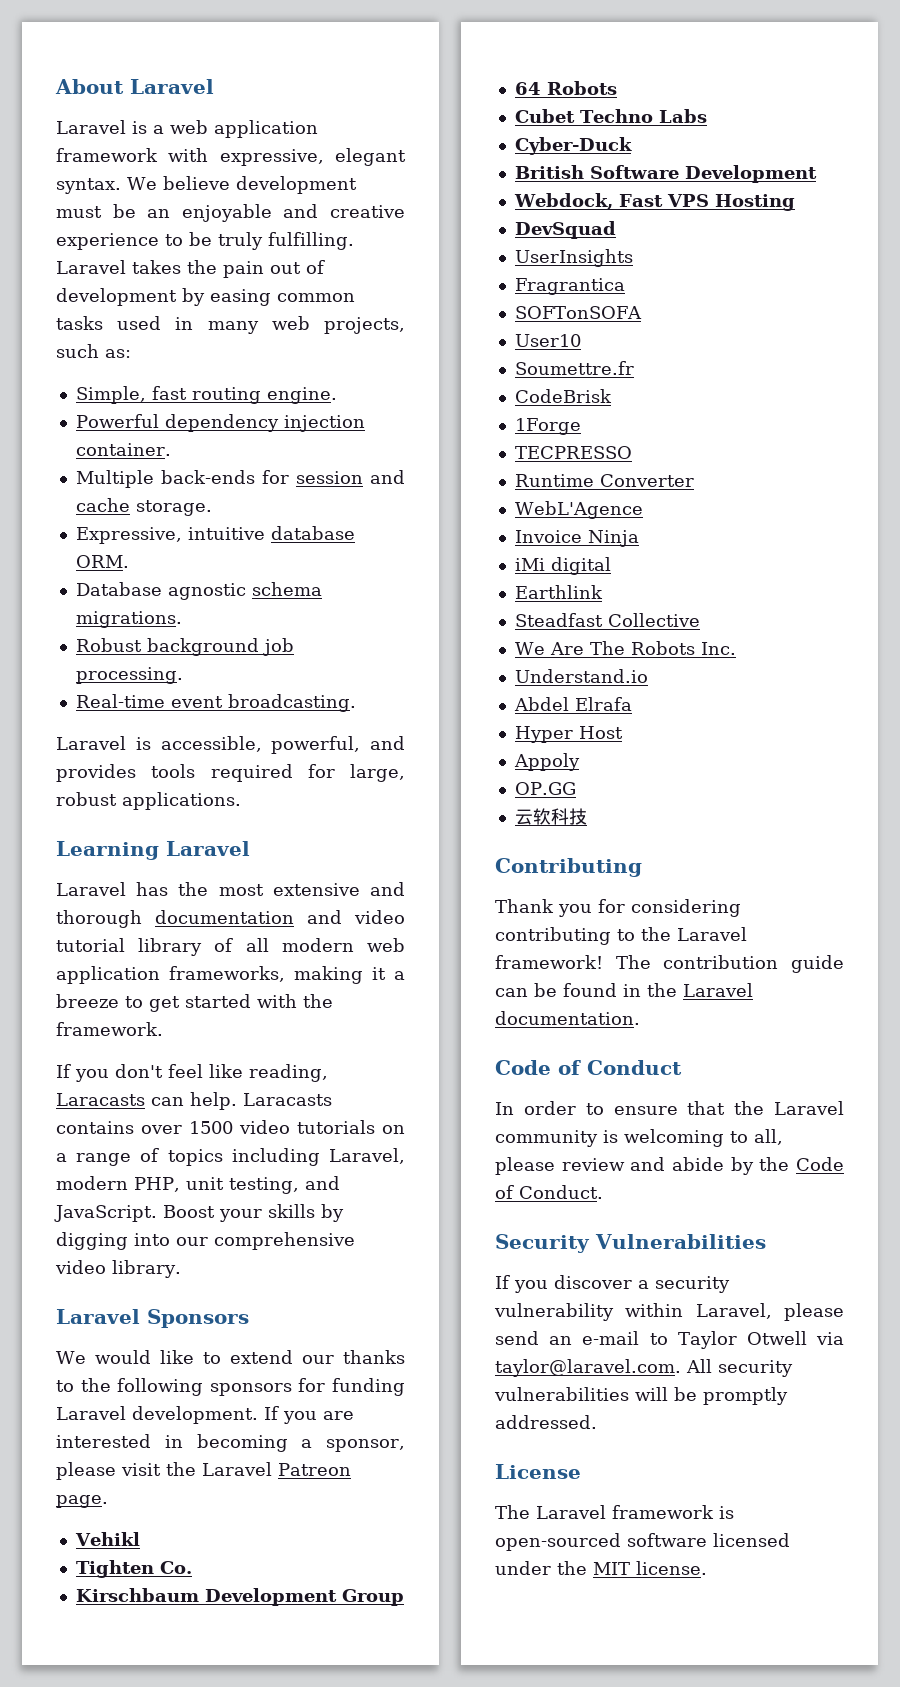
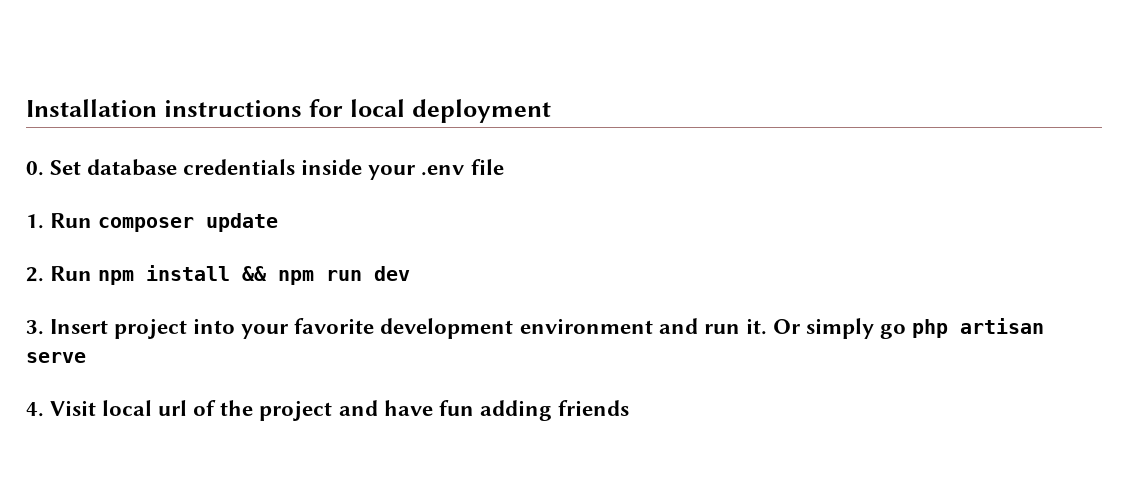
[55,79,214,94] [56,120,318,138] [56,148,406,166] [56,176,357,194] [56,204,405,222] [56,232,354,250] [56,260,325,278] [56,288,355,306] [56,316,405,334] [56,344,131,358] [75,386,337,404] [75,414,365,432] [75,443,171,456] [75,470,405,488] [75,498,212,516] [75,526,355,544] [75,555,129,568] [75,582,322,600] [75,611,182,628] [75,638,294,656] [75,667,183,684] [75,694,356,712] [56,736,405,754] [56,764,405,782] [56,792,241,810] [56,841,250,860] [56,882,405,896] [56,910,405,928] [56,938,405,956] [56,966,405,984] [56,994,333,1012] [56,1022,163,1036] [56,1064,328,1082] [56,1092,332,1110] [56,1120,405,1134] [56,1148,405,1166] [56,1176,340,1194] [54,1204,344,1222] [56,1232,355,1250] [55,1260,181,1278] [56,1309,249,1328] [56,1350,405,1364] [56,1378,405,1396] [56,1406,354,1424] [56,1434,406,1452] [56,1462,351,1480] [56,1495,108,1508] [74,1532,140,1546] [75,1560,192,1578] [75,1588,404,1606] [514,81,617,95] [514,109,707,123] [514,137,632,155] [514,165,817,183] [513,193,795,211] [514,221,616,239] [514,249,633,267] [514,278,625,295] [514,306,642,319] [514,334,581,347] [514,361,634,375] [514,389,612,403] [514,418,581,435] [514,446,632,459] [514,474,694,487] [514,501,643,519] [514,530,639,547] [514,557,611,575] [514,585,603,599] [514,613,700,627] [514,641,736,655] [514,669,648,683] [513,697,632,711] [514,726,623,743] [513,753,580,771] [514,782,576,795] [514,808,587,825] [495,858,642,877] [495,899,741,917] [495,927,747,945] [495,955,844,973] [495,983,753,997] [495,1011,640,1025] [495,1060,682,1075] [495,1101,844,1115] [495,1129,783,1147] [495,1157,844,1175] [495,1185,603,1199] [495,1234,766,1253] [495,1275,730,1293] [494,1303,844,1321] [495,1331,844,1349] [495,1359,793,1377] [494,1387,788,1405] [495,1415,597,1429] [495,1464,581,1479] [495,1505,734,1519] [495,1533,790,1551] [495,1561,707,1575] About Laravel // Laravel is a web application framework with expressive, elegant syntax. We believe development must be an enjoyable and creative experience to be truly fulfilling. Laravel takes the pain out of development by easing common tasks used in many web projects, such as: // Simple, fast routing engine. // Powerful dependency injection container. // Multiple back-ends for session and cache storage. // Expressive, intuitive database ORM. // Database agnostic schema migrations. // Robust background job processing. // Real-time event broadcasting. // Laravel is accessible, powerful, and provides tools required for large, robust applications. // Learning Laravel // Laravel has the most extensive and thorough documentation and video tutorial library of all modern web application frameworks, making it a breeze to get started with the framework. // If you don't feel like reading, Laracasts can help. Laracasts contains over 1500 video tutorials on a range of topics including Laravel, modern PHP, unit testing, and JavaScript. Boost your skills by digging into our comprehensive video library. // Laravel Sponsors // We would like to extend our thanks to the following sponsors for funding Laravel development. If you are interested in becoming a sponsor, please visit the Laravel Patreon page. // Vehikl // Tighten Co. // Kirschbaum Development Group // 64 Robots // Cubet Techno Labs // Cyber-Duck // British Software Development // Webdock, Fast VPS Hosting // DevSquad // UserInsights // Fragrantica // SOFTonSOFA // User10 // Soumettre.fr // CodeBrisk // 1Forge // TECPRESSO // Runtime Converter // WebL'Agence // Invoice Ninja // iMi digital // Earthlink // Steadfast Collective // We Are The Robots Inc. // Understand.io // Abdel Elrafa // Hyper Host // Appoly // OP.GG // 云软科技 // Contributing // Thank you for considering contributing to the Laravel framework! The contribution guide can be found in the Laravel documentation. // Code of Conduct // In order to ensure that the Laravel community is welcoming to all, please review and abide by the Code of Conduct. // Security Vulnerabilities // If you discover a security vulnerability within Laravel, please send an e-mail to Taylor Otwell via taylor@laravel.com. All security vulnerabilities will be promptly addressed. // License // The Laravel framework is open-sourced software licensed under the MIT license. -> [26,99,551,123] [26,159,504,180] [26,213,279,232] [26,265,411,285] [26,318,1045,339] [26,352,86,363] [26,400,629,421] Installation instructions for local deployment // 0. Set database credentials inside your .env file // 1. Run composer update // 2. Run npm install && npm run dev // 3. Insert project into your favorite development environment and run it. Or simply go php artisan serve // 4. Visit local url of the project and have fun adding friends

